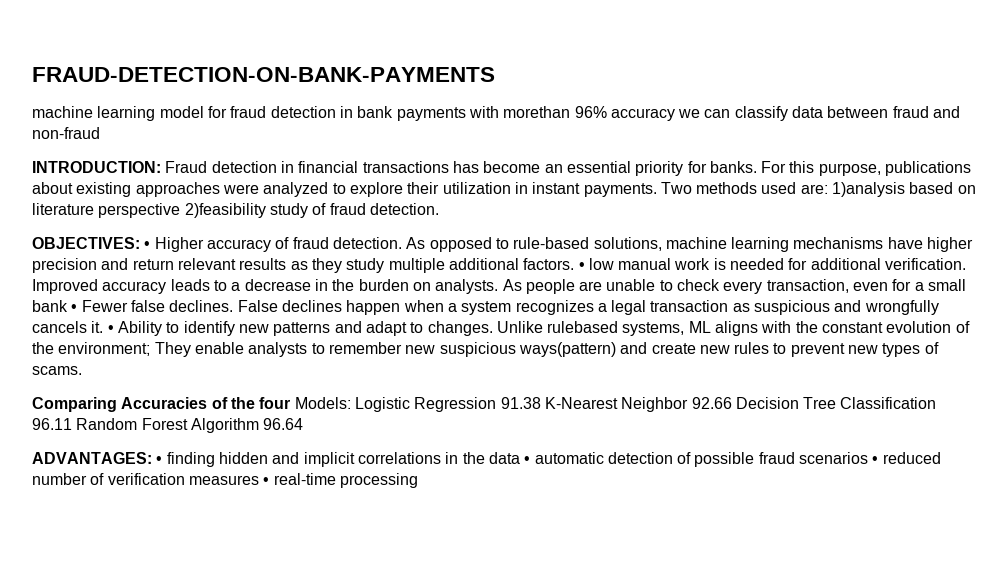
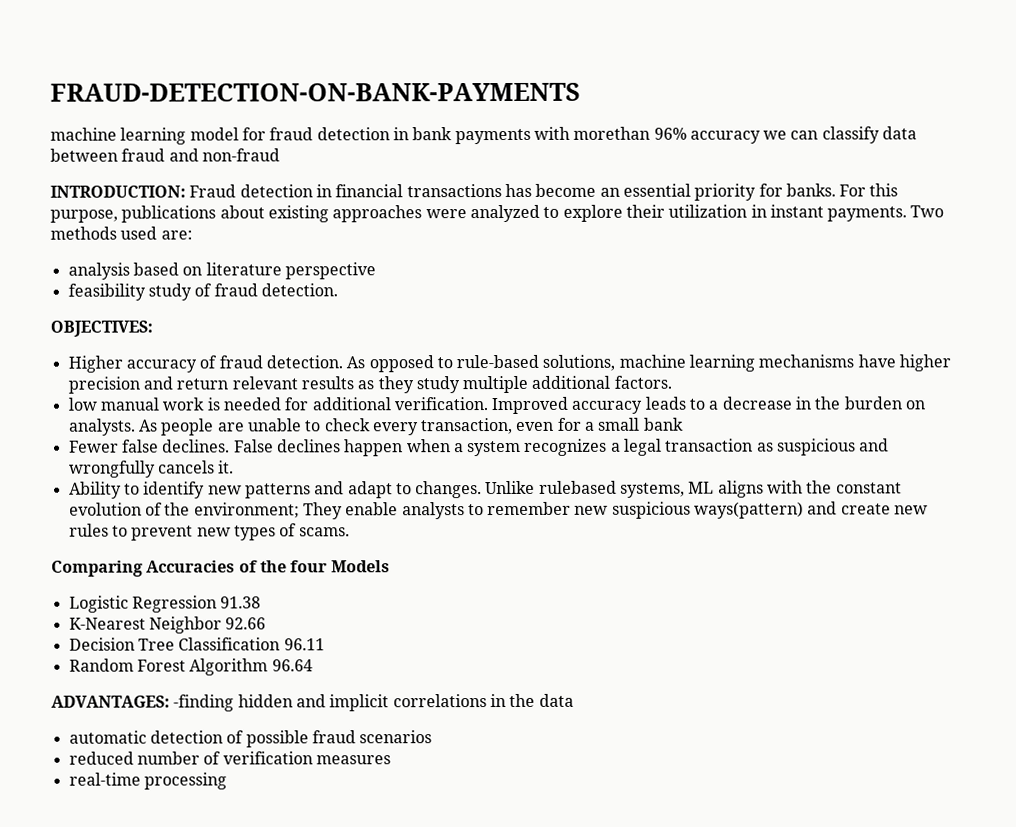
[832,182,906,197] 1)analysis -> [67,262,130,280] // analysis
[184,203,266,218] 2)feasibility -> [67,283,146,301] // feasibility
[144,241,151,249] • -> (153, 328) //
[578,262,585,270] • -> (672, 382) //
[71,304,78,312] • -> (684, 424) //
[107,325,114,333] • -> (235, 467) //
[294,397,351,409] Models: -> [330,560,390,573] Models //
(541, 403) none -> (262, 602) //
(732, 403) none -> (267, 623) //
(72, 424) none -> (325, 644) //
[156,452,215,467] • finding -> [173,694,235,712] -finding
[524,456,531,464] • -> (574, 700) //
[872,456,879,464] • -> (433, 737) //
[263,477,270,485] • -> (391, 760) //

